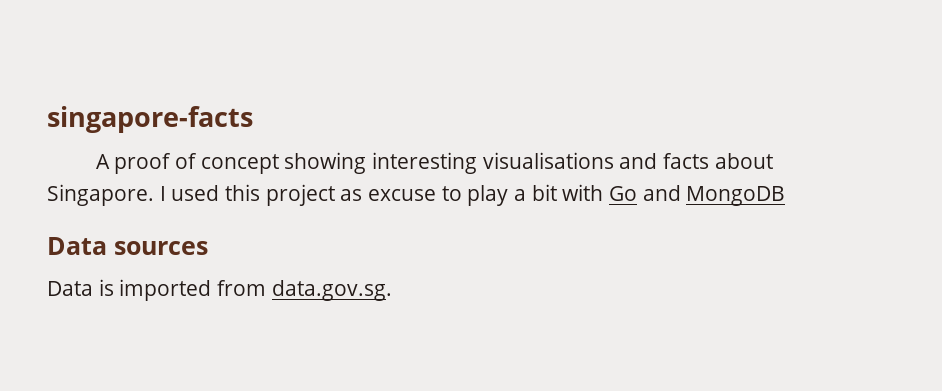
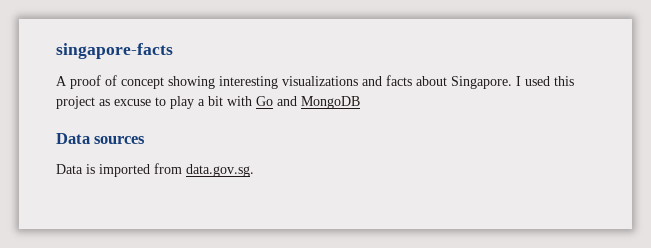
[482,152,614,169] visualisations -> [282,76,358,86] visualizations

